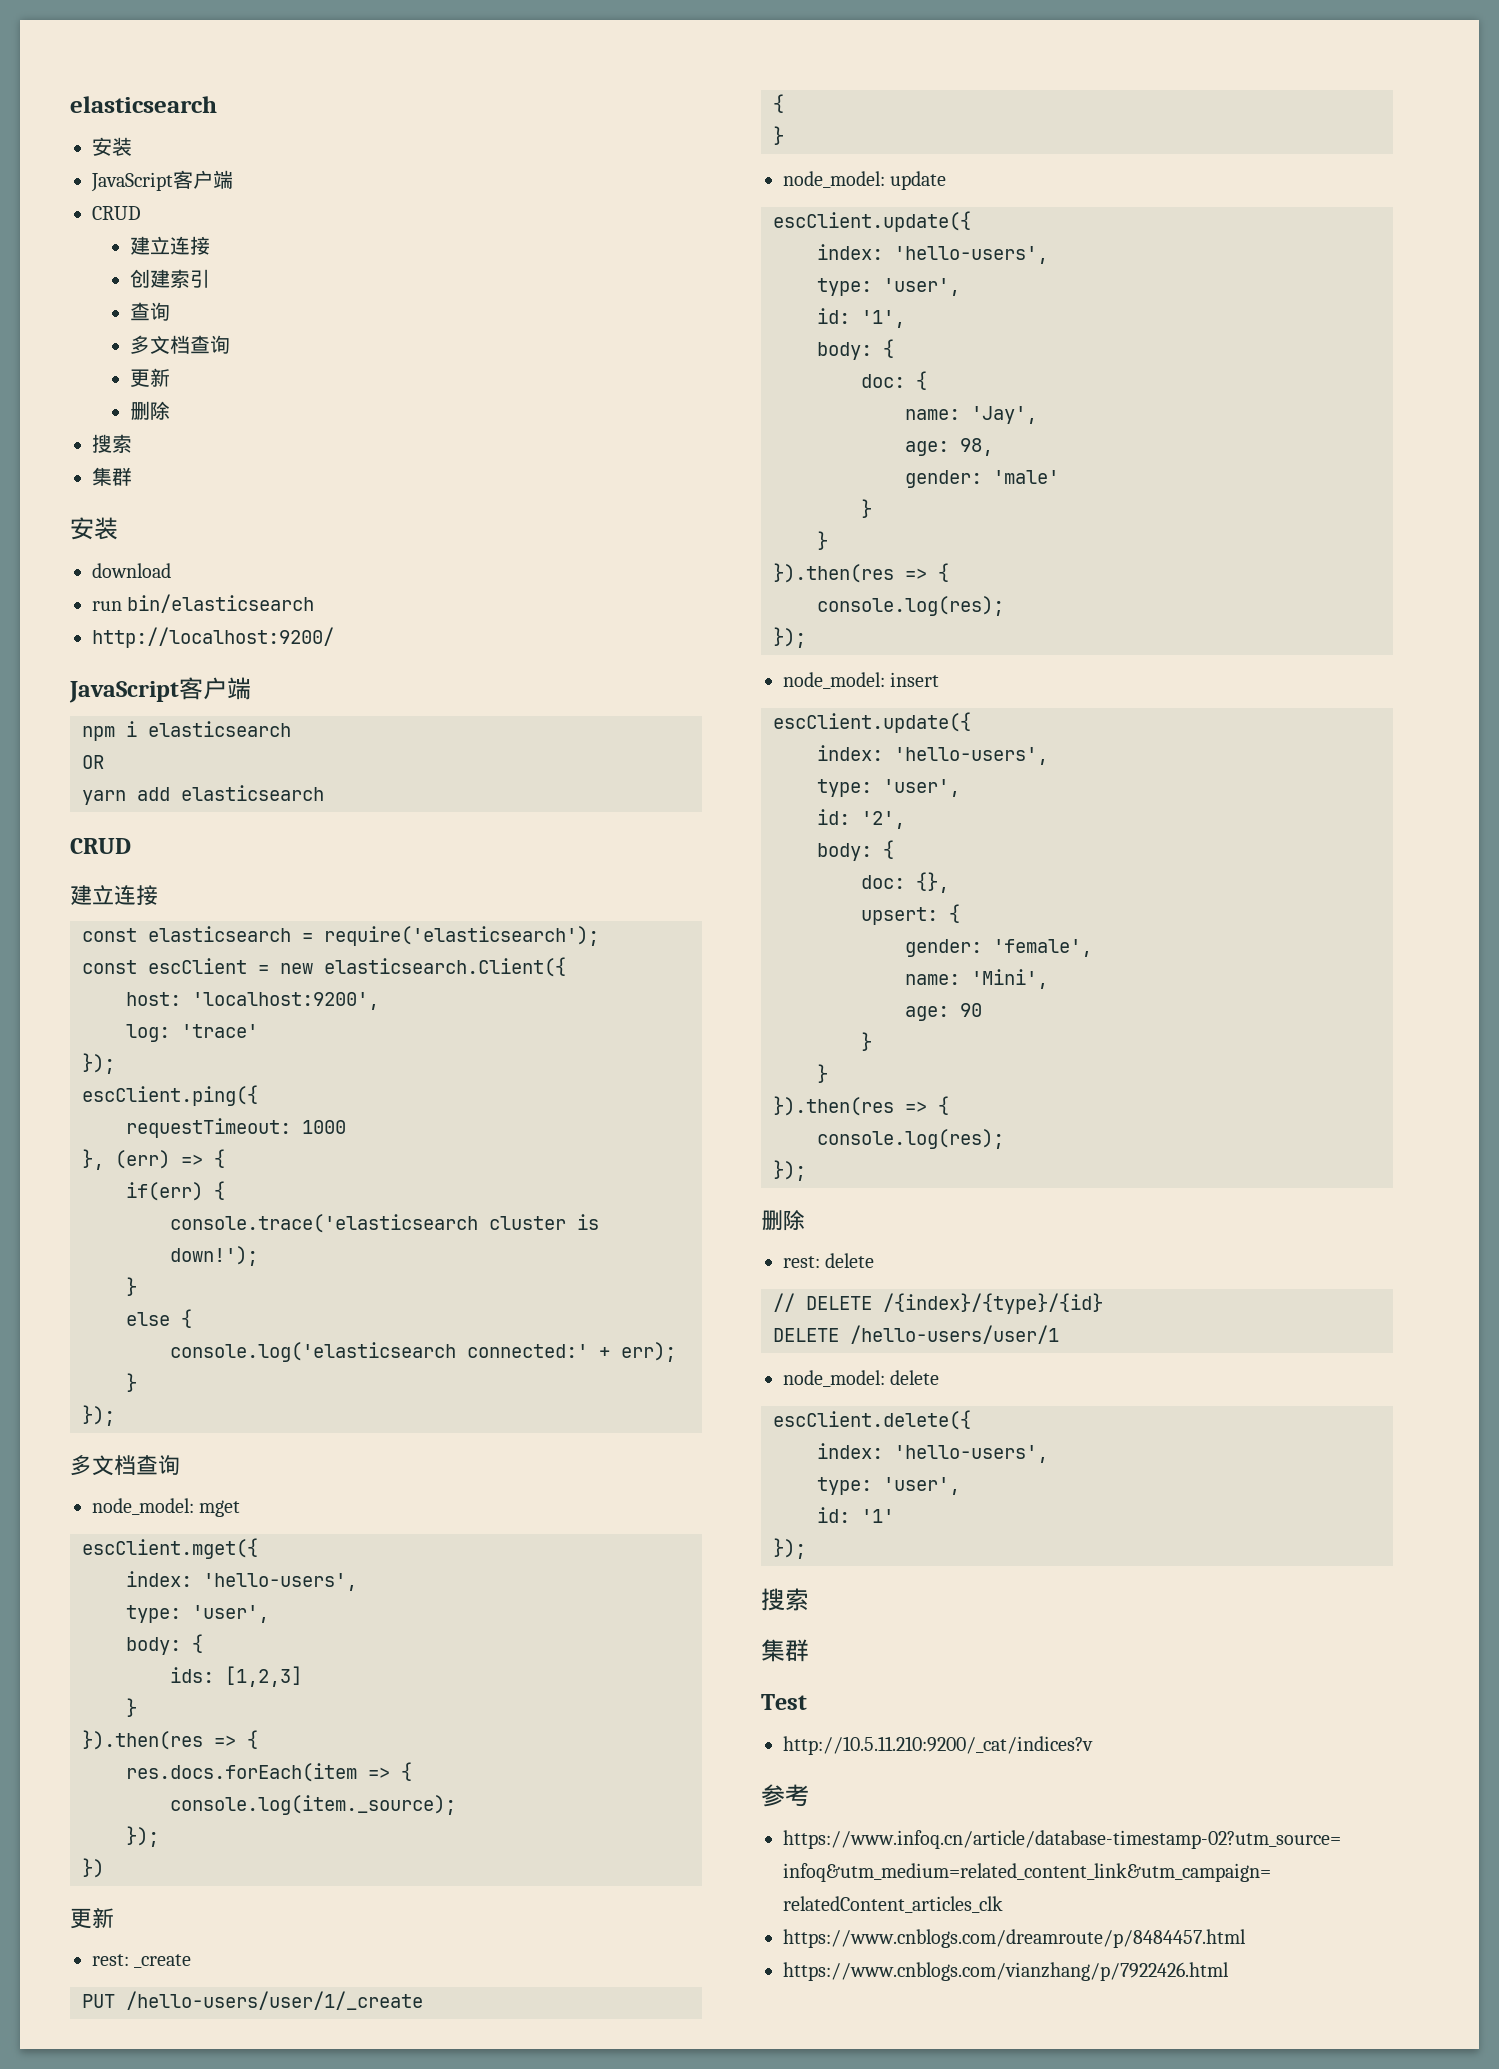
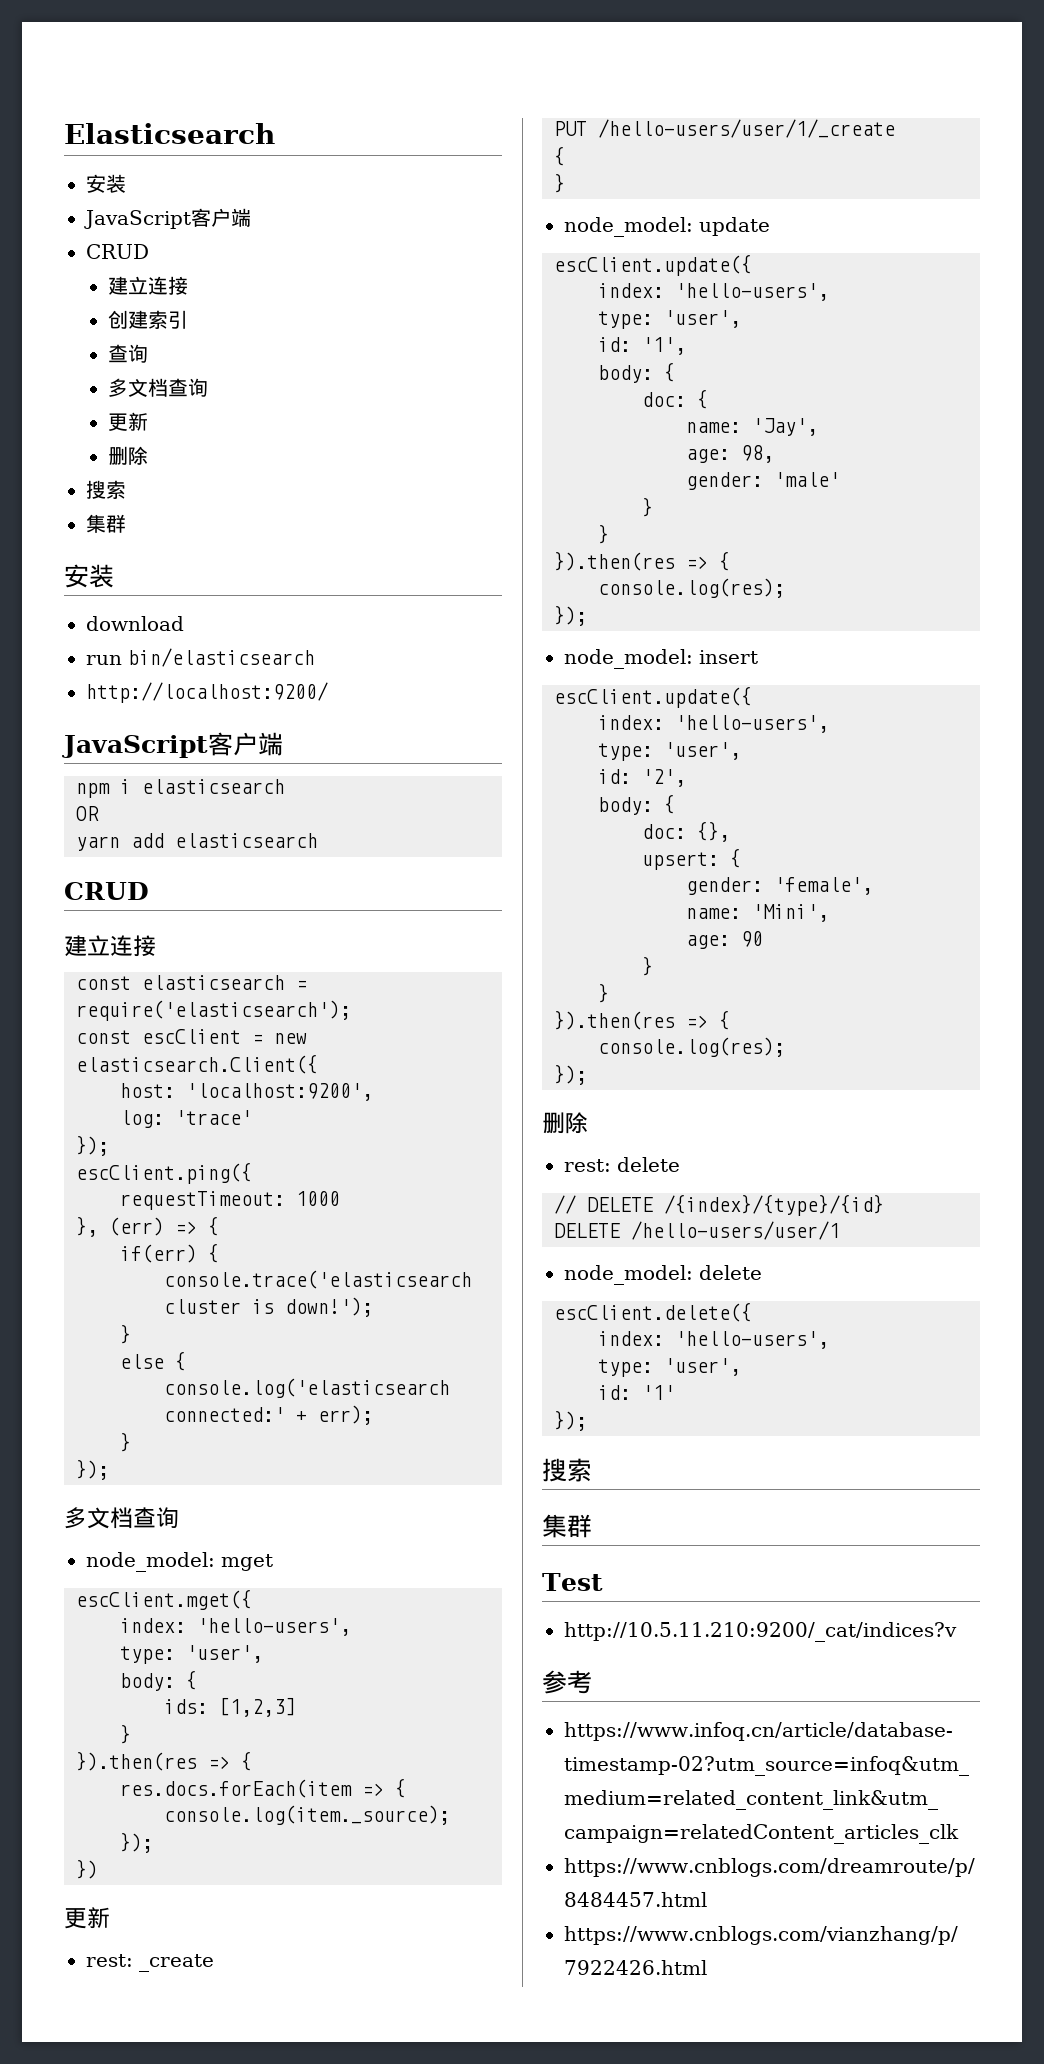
[70,96,217,113] elasticsearch -> [64,123,275,144] Elasticsearch

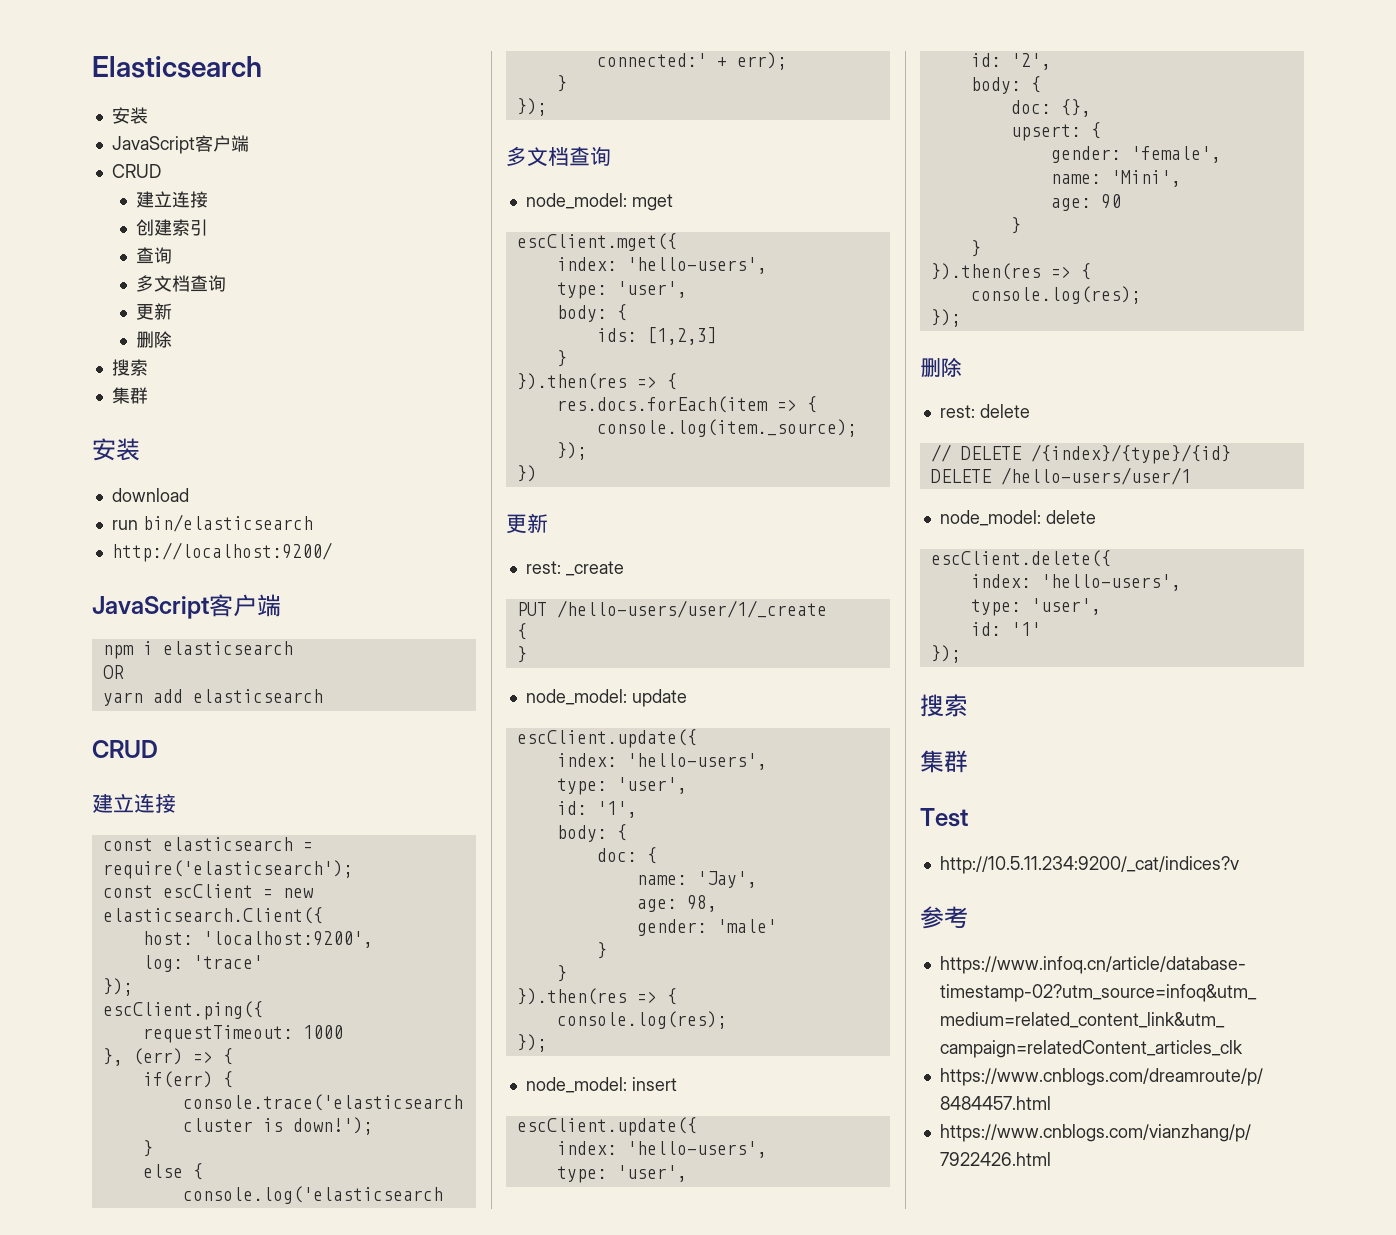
[564,1622,957,1642] http://10.5.11.210:9200/_cat/indices?v -> [939,856,1239,874] http://10.5.11.234:9200/_cat/indices?v

